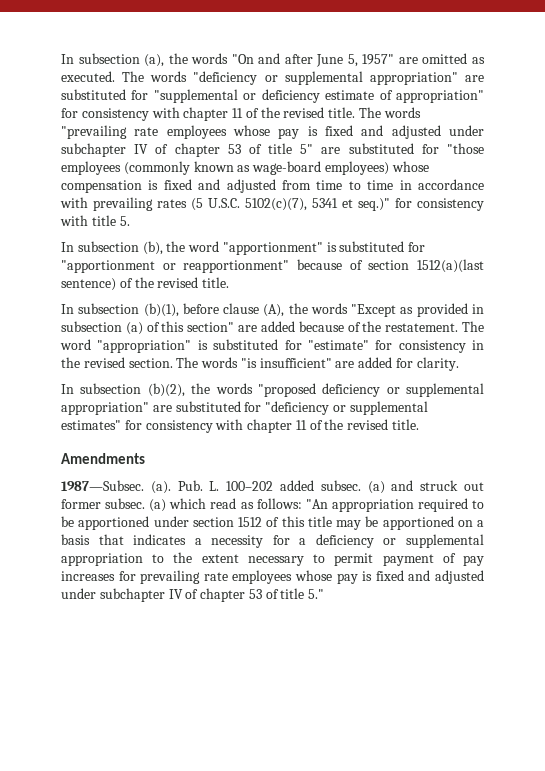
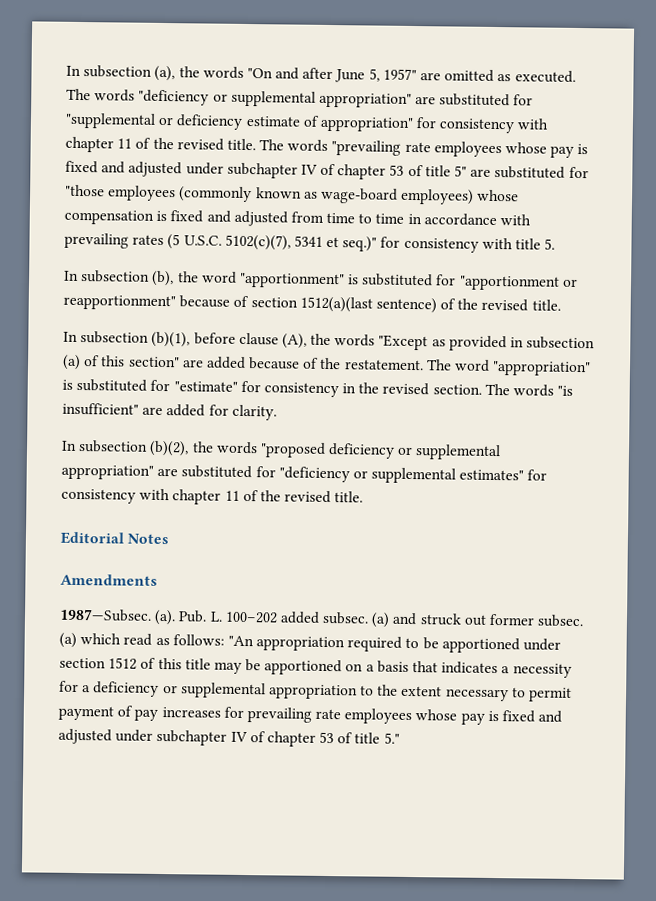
(420, 424) none -> [60,531,170,545] // Editorial Notes

